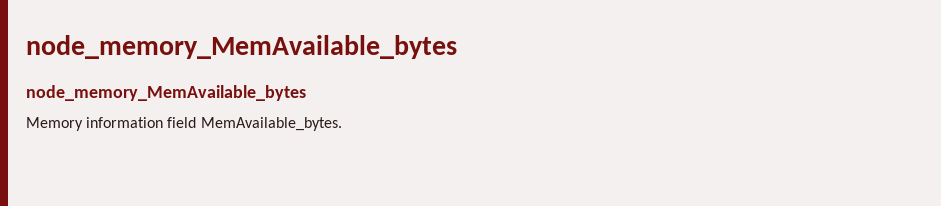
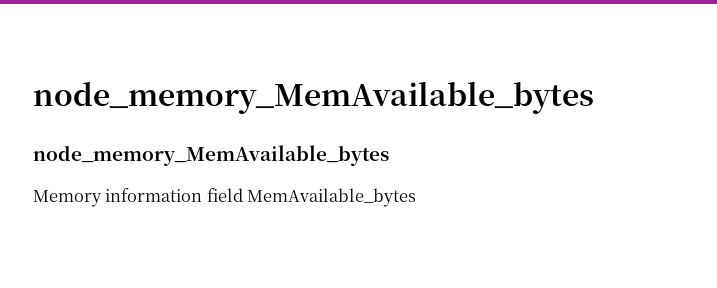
[200,117,342,131] MemAvailable_bytes. -> [247,188,417,207] MemAvailable_bytes

